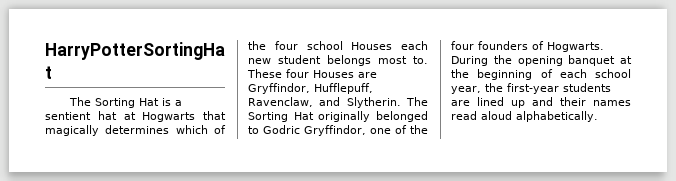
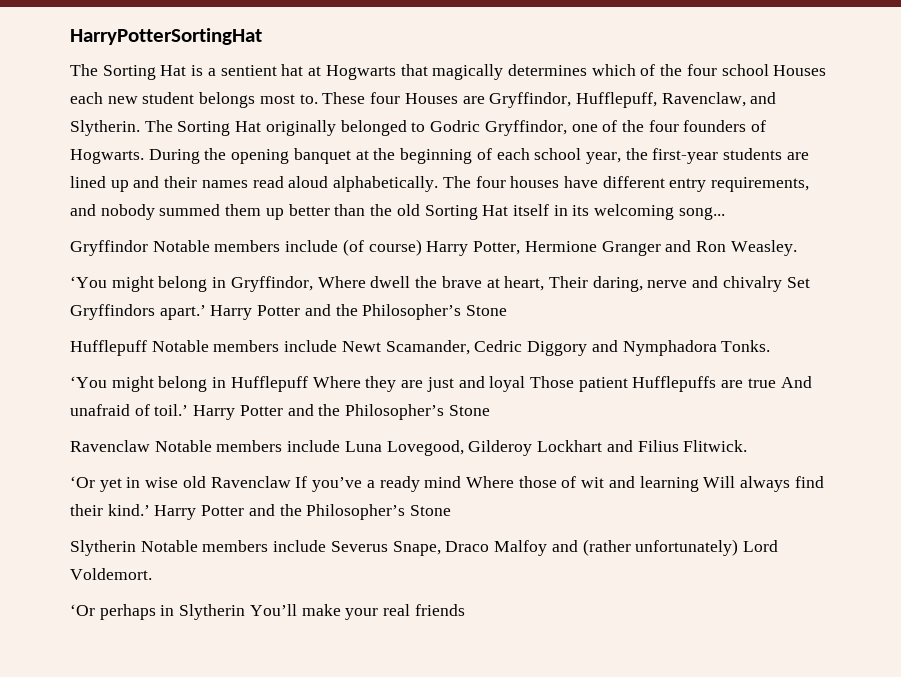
(598, 116) none -> [442,176,810,192] [70,204,725,220] [70,239,797,256] [70,276,810,292] [70,304,508,320] [70,340,771,356] [70,376,812,392] [70,404,490,420] [70,440,748,456] [70,476,824,492] [70,504,452,520] [70,539,778,556] [70,568,152,580] [70,604,465,620] The four houses have different entry requirements, and nobody summed them up better than the old Sorting Hat itself in its welcoming song... // Gryffindor Notable members include (of course) Harry Potter, Hermione Granger and Ron Weasley. // ‘You might belong in Gryffindor, Where dwell the brave at heart, Their daring, nerve and chivalry Set Gryffindors apart.’ Harry Potter and the Philosopher’s Stone // Hufflepuff Notable members include Newt Scamander, Cedric Diggory and Nymphadora Tonks. // ‘You might belong in Hufflepuff Where they are just and loyal Those patient Hufflepuffs are true And unafraid of toil.’ Harry Potter and the Philosopher’s Stone // Ravenclaw Notable members include Luna Lovegood, Gilderoy Lockhart and Filius Flitwick. // ‘Or yet in wise old Ravenclaw If you’ve a ready mind Where those of wit and learning Will always find their kind.’ Harry Potter and the Philosopher’s Stone // Slytherin Notable members include Severus Snape, Draco Malfoy and (rather unfortunately) Lord Voldemort. // ‘Or perhaps in Slytherin You’ll make your real friends

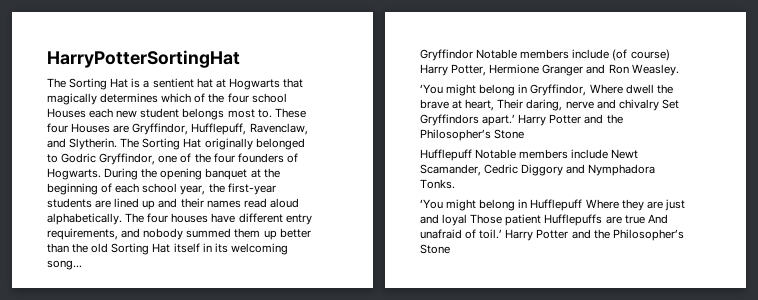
[70,440,748,456] [70,476,824,492] [70,504,452,520] [70,539,778,556] [70,568,152,580] [70,604,465,620] // Ravenclaw Notable members include Luna Lovegood, Gilderoy Lockhart and Filius Flitwick. // ‘Or yet in wise old Ravenclaw If you’ve a ready mind Where those of wit and learning Will always find their kind.’ Harry Potter and the Philosopher’s Stone // Slytherin Notable members include Severus Snape, Draco Malfoy and (rather unfortunately) Lord Voldemort. // ‘Or perhaps in Slytherin You’ll make your real friends -> (450, 249) none

